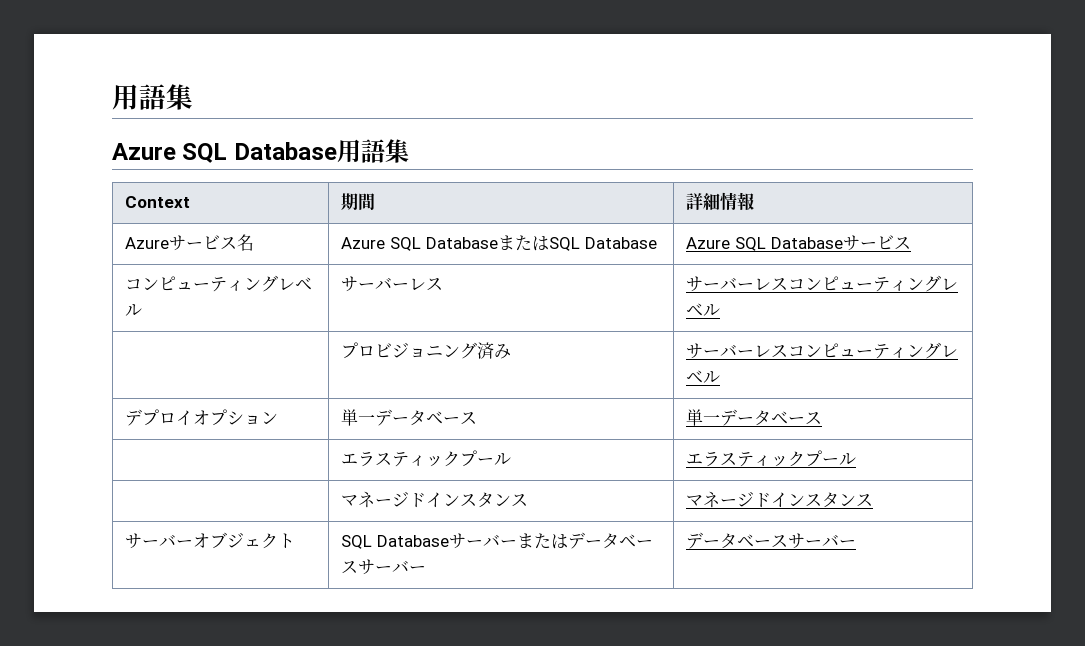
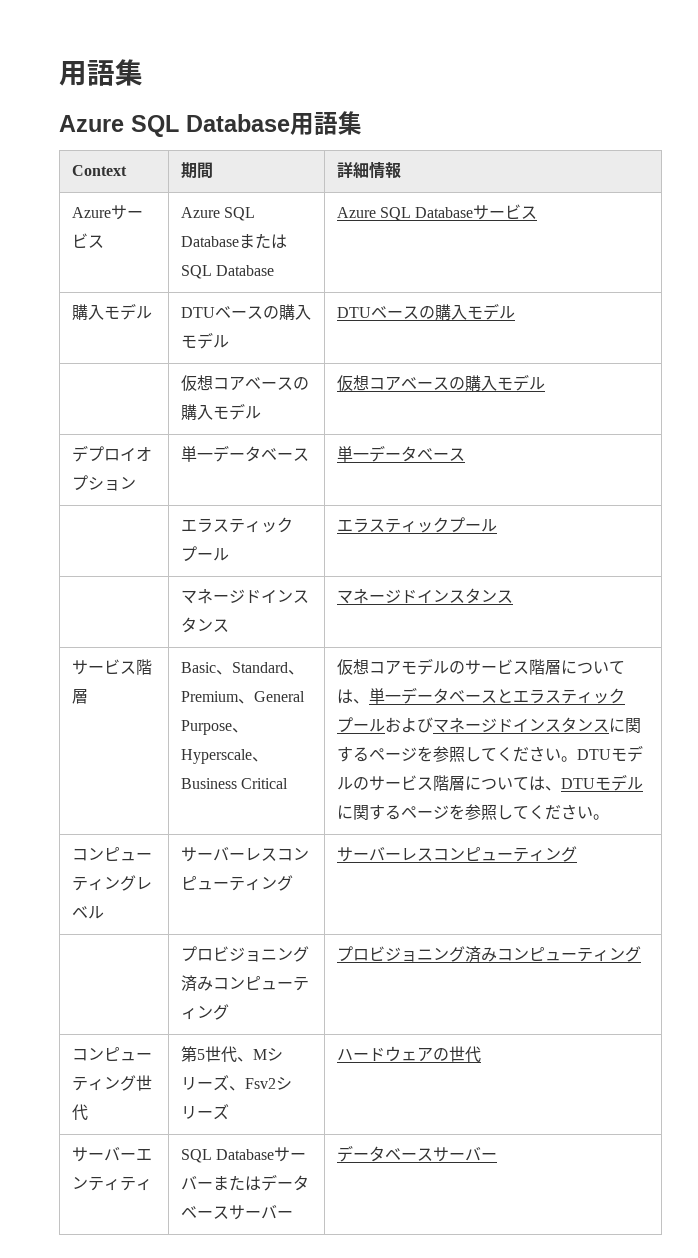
[236,234,254,251] 名 -> (104, 241) none
[124,275,312,292] [124,304,142,316] [340,276,443,292] [685,275,958,292] [685,303,720,316] [340,342,511,359] [685,342,958,359] [685,370,703,383] コンピューティングレベル | サーバーレス | サーバーレスコンピューティングレベル // | プロビジョニング済み | サーバーレスコンピューティングレベ -> [71,303,152,320] [180,304,311,320] [180,332,229,349] [336,303,515,320] [180,375,309,391] [180,403,261,420] [336,374,529,391] 購入モデル | DTUベースの購入モデル | DTUベースの購入モデル // | 仮想コアベースの購入モデル | 仮想コアベースの購入モデ
[158,532,295,549] バーオブジェクト -> [103,659,152,675] [71,689,88,704] [180,662,304,675] [180,691,305,704] [180,720,248,735] [180,749,268,764] [180,778,289,789] [336,658,625,675] [336,687,625,704] [336,717,641,733] [336,745,643,762] [336,774,643,791] [336,804,609,820] [71,847,152,861] [71,875,152,891] [71,906,104,919] [180,847,309,862] [180,875,293,891] [336,846,577,862] [180,946,309,962] [180,975,309,992] [180,1004,229,1020] [336,946,641,963] [71,1047,152,1061] [71,1075,152,1091] [71,1104,88,1121] [180,1046,283,1063] [180,1075,292,1091] [180,1104,229,1120] [336,1046,481,1063] [71,1147,152,1162] [71,1176,152,1191] ビス階層 | Basic、Standard、Premium、General Purpose、Hyperscale、Business Critical | 仮想コアモデルのサービス階層については、単一データベースとエラスティックプールおよびマネージドインスタンスに関するページを参照してください。DTUモデルのサービス階層については、DTUモデルに関するページを参照してください。 // コンピューティングレベル | サーバーレスコンピューティング | サーバーレスコンピューティング // | プロビジョニング済みコンピューティング | プロビジョニング済みコンピューティング // コンピューティング世代 | 第5世代、Mシリーズ、Fsv2シリーズ | ハードウェアの世代 // サーバーエンティティ

